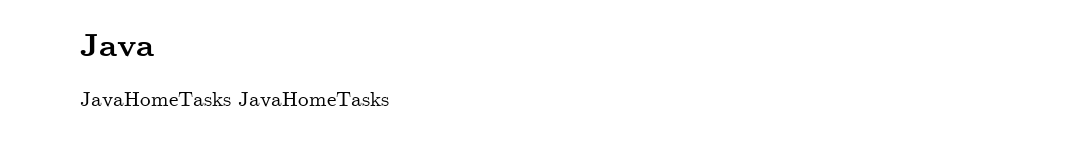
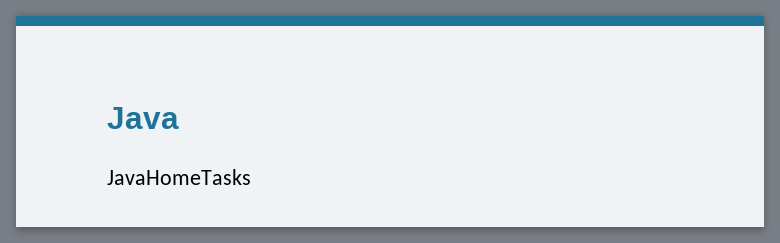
[238,92,389,108] JavaHomeTasks -> (251, 177) none

